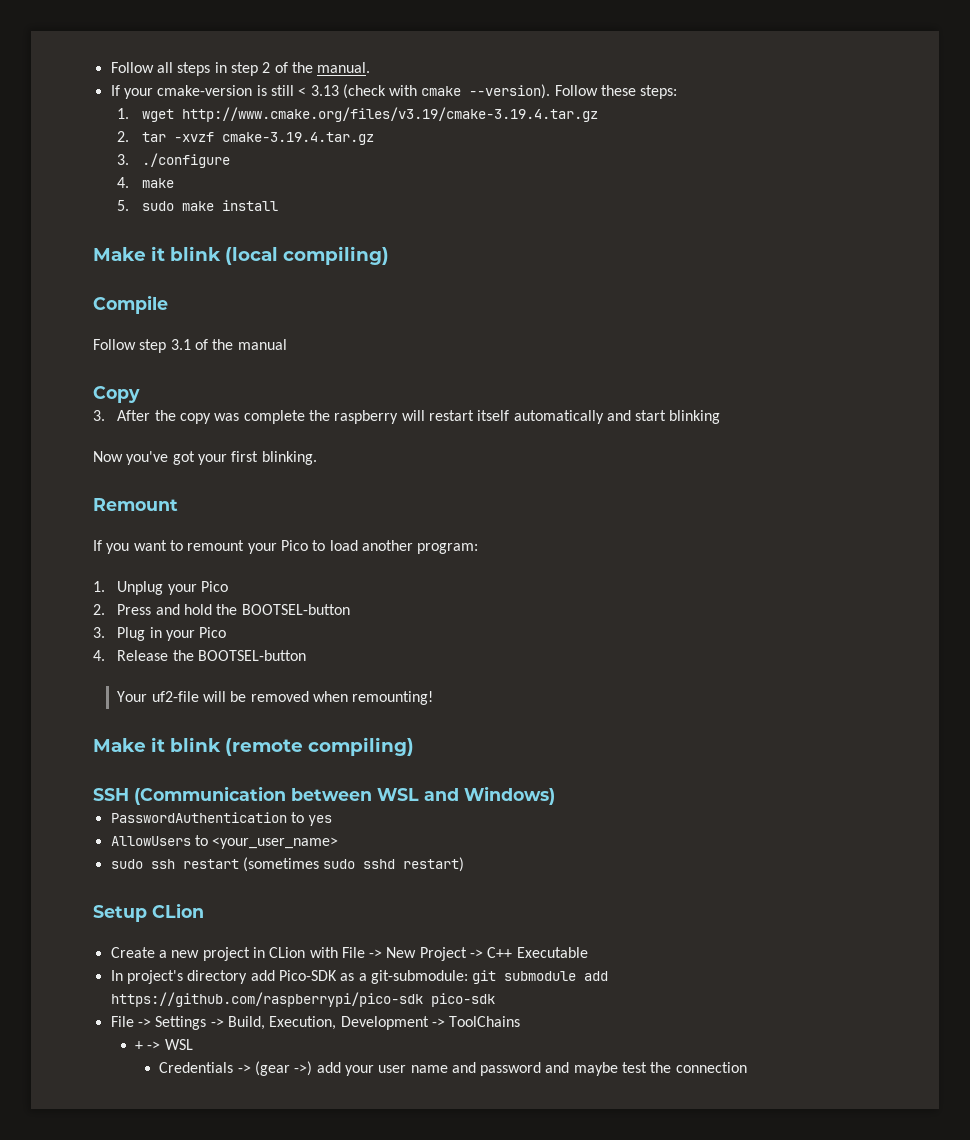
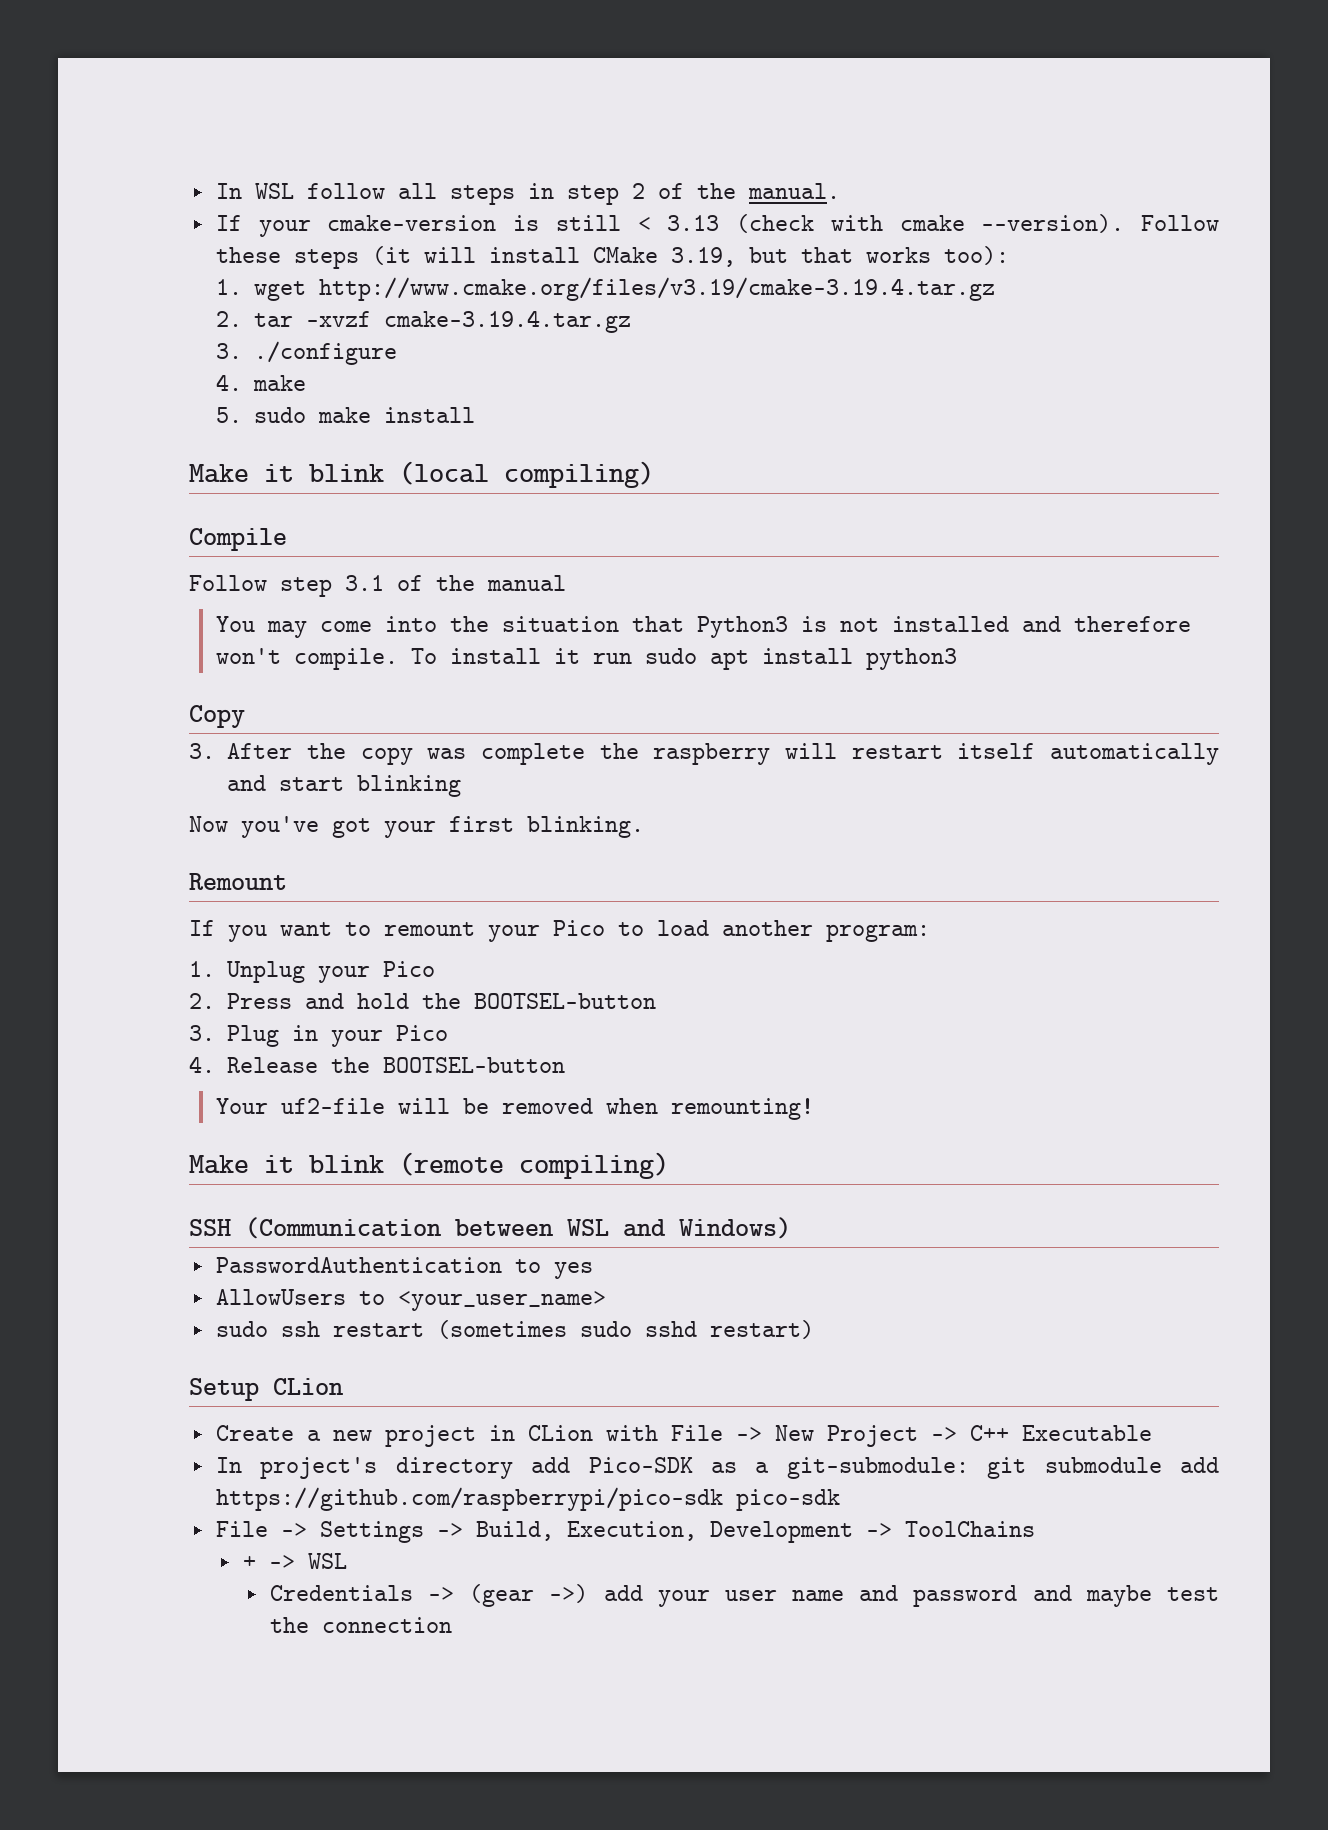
[110,62,154,73] Follow -> [215,183,385,199] In WSL follow
[640,85,678,99] steps: -> [293,246,1009,269] steps (it will install CMake 3.19, but that works too):
(287, 344) none -> [216,616,1192,638] [216,648,958,670] // You may come into the situation that Python3 is not installed and therefore won't compile. To install it run sudo apt install python3

